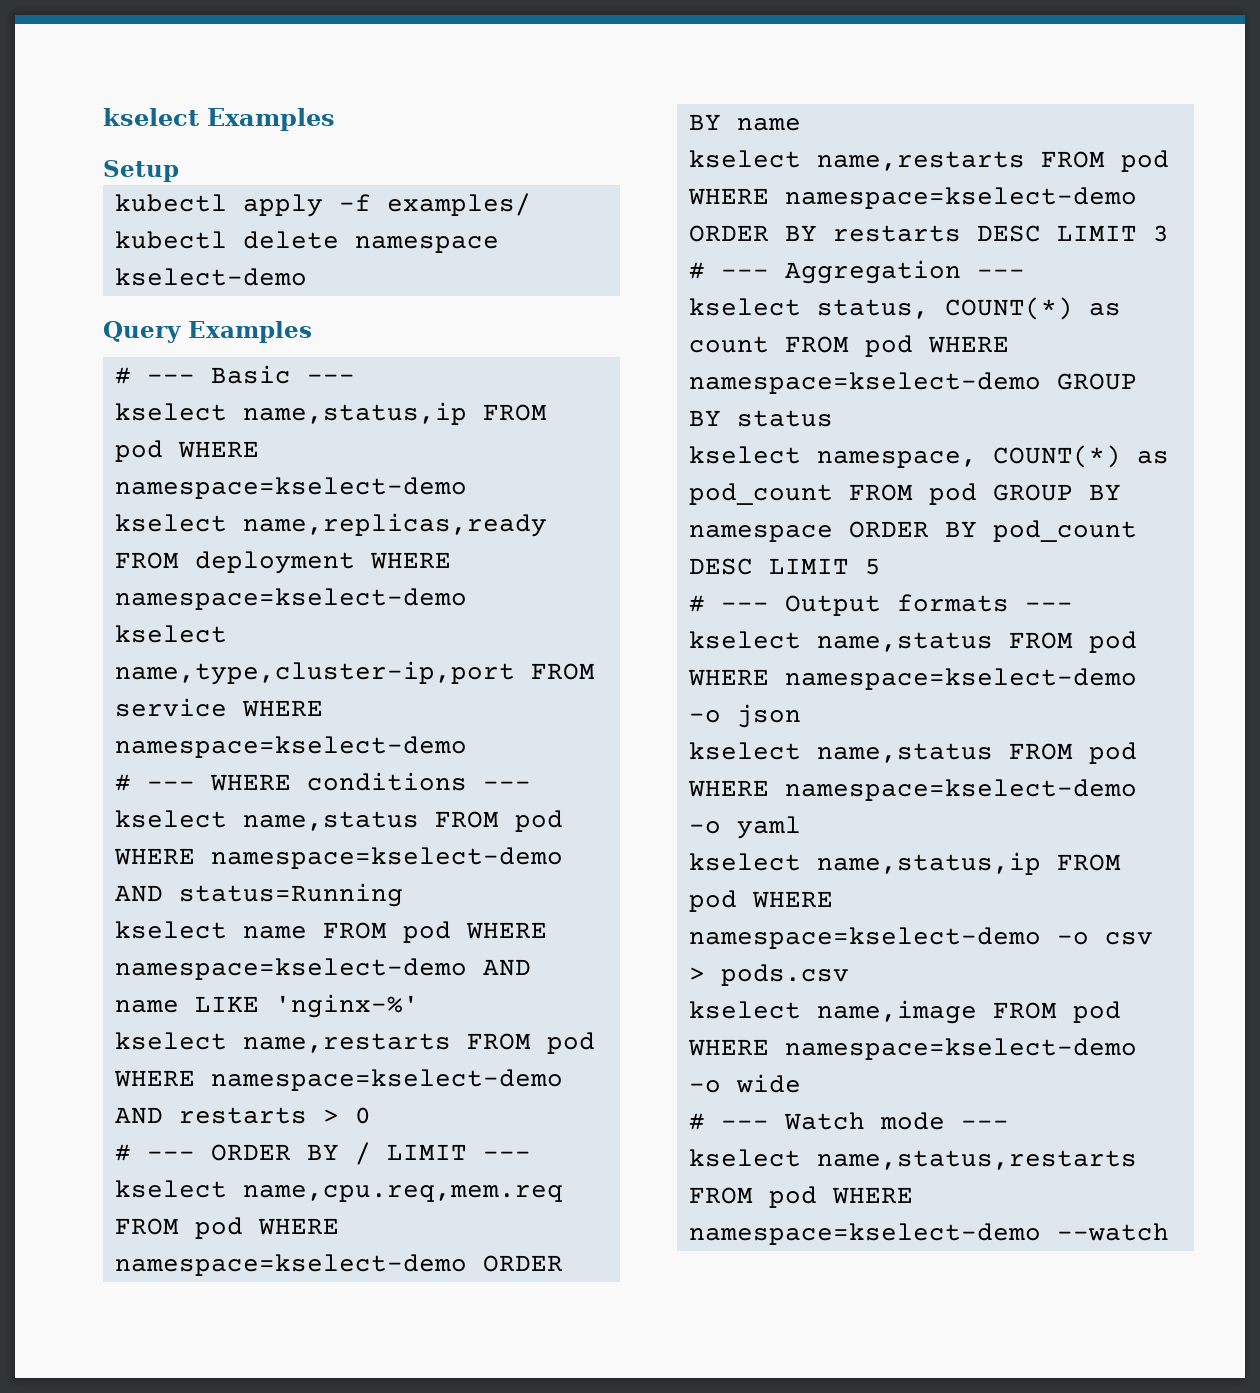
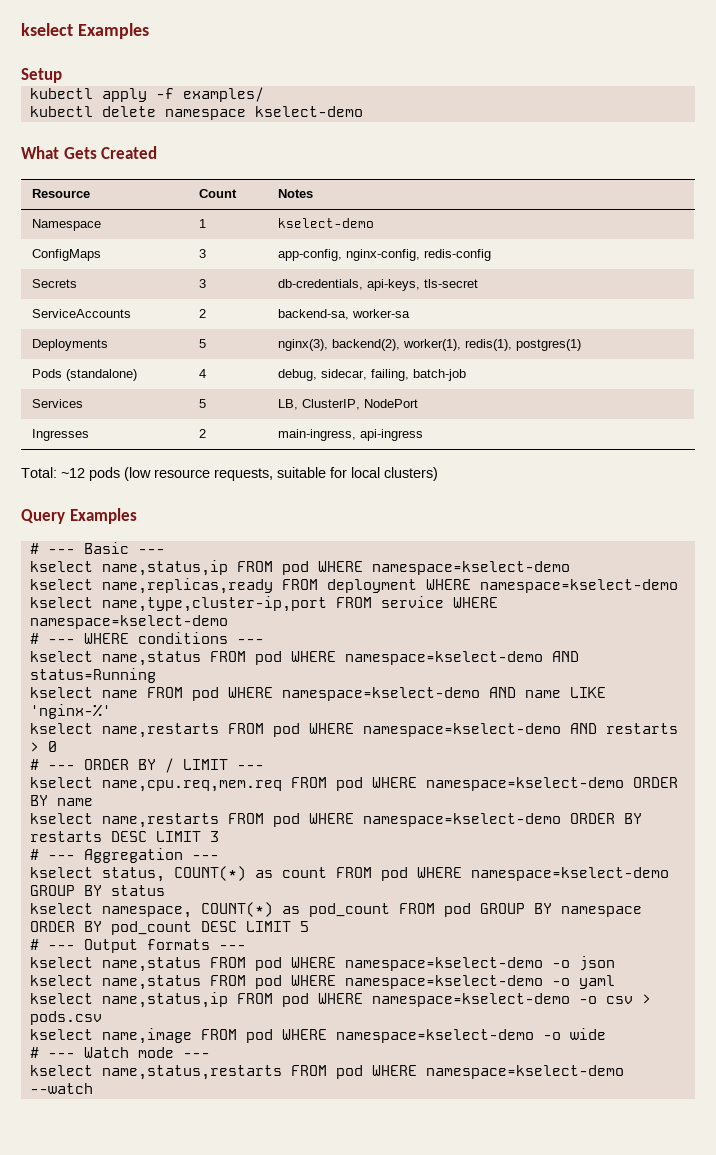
(308, 277) none -> [21,146,158,159] [32,189,91,198] [199,189,238,198] [278,189,314,198] [32,219,102,231] [199,219,207,228] [278,218,375,228] [32,249,102,261] [199,249,207,258] [278,249,492,261] [32,279,78,288] [199,279,207,288] [278,279,479,291] [32,309,132,318] [199,309,207,318] [278,309,411,320] [32,339,109,351] [199,339,207,348] [278,339,582,351] [32,369,138,381] [199,369,207,378] [278,369,467,381] [32,399,84,408] [199,399,207,408] [278,399,419,410] [32,429,90,441] [199,429,207,438] [278,429,424,441] [21,467,438,481] // What Gets Created // Resource | Count | Notes // Namespace | 1 | kselect-demo // ConfigMaps | 3 | app-config, nginx-config, redis-config // Secrets | 3 | db-credentials, api-keys, tls-secret // ServiceAccounts | 2 | backend-sa, worker-sa // Deployments | 5 | nginx(3), backend(2), worker(1), redis(1), postgres(1) // Pods (standalone) | 4 | debug, sidecar, failing, batch-job // Services | 5 | LB, ClusterIP, NodePort // Ingresses | 2 | main-ingress, api-ingress // Total: ~12 pods (low resource requests, suitable for local clusters)

